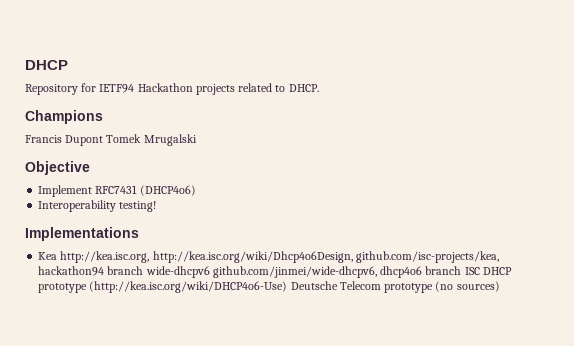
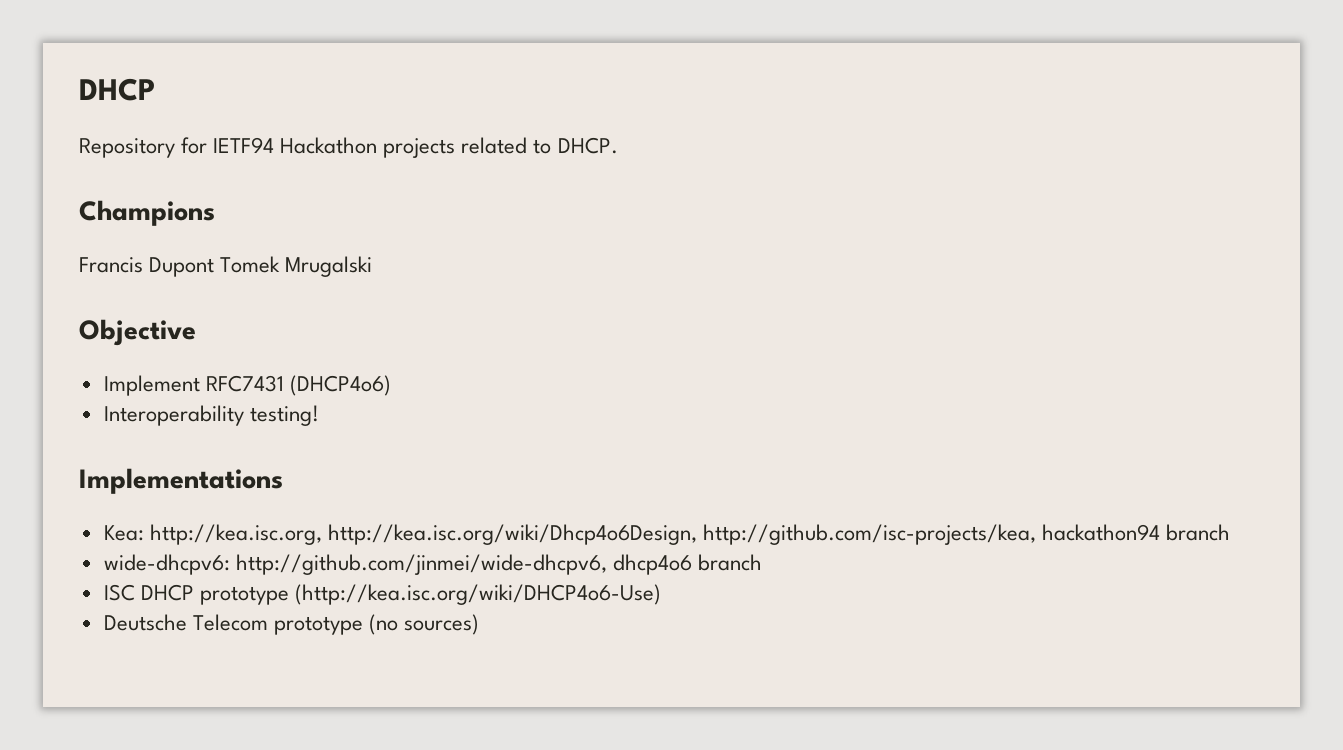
[38,252,58,260] Kea -> [103,525,144,541] Kea:
[355,251,499,263] github.com/isc-projects/kea, -> [702,524,1036,545] http://github.com/isc-projects/kea,
[145,266,377,278] wide-dhcpv6 github.com/jinmei/wide-dhcpv6, -> [103,554,607,575] // wide-dhcpv6: http://github.com/jinmei/wide-dhcpv6,
(462, 270) none -> (762, 562) //
(288, 287) none -> (661, 594) //

